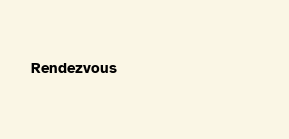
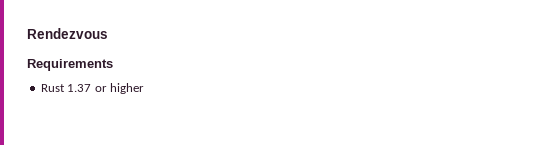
(117, 68) none -> [27,59,113,71] [40,83,144,94] // Requirements // Rust 1.37 or higher

